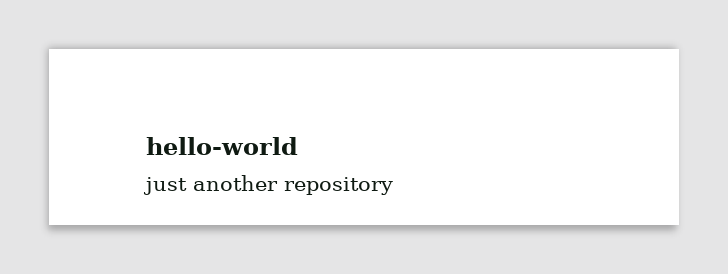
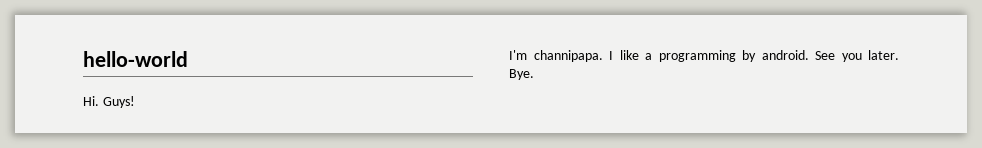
[143,175,393,195] just another repository -> [83,96,135,108] [509,50,899,62] [509,69,534,80] Hi. Guys! // I'm channipapa. I like a programming by android. See you later. Bye.

